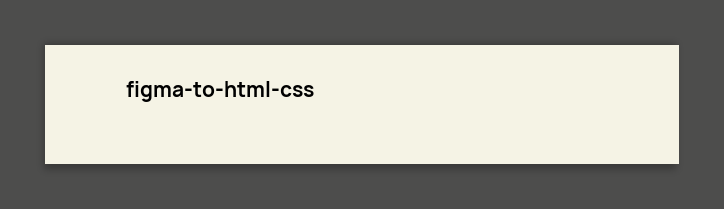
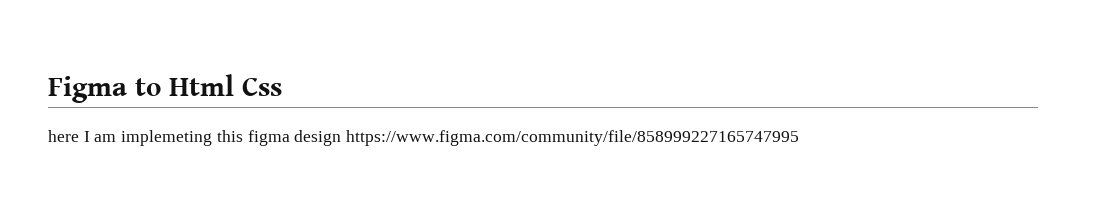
[126,81,314,102] figma-to-html-css -> [48,74,282,103] [48,130,800,146] Figma to Html Css // here I am implemeting this figma design https://www.figma.com/community/file/858999227165747995

